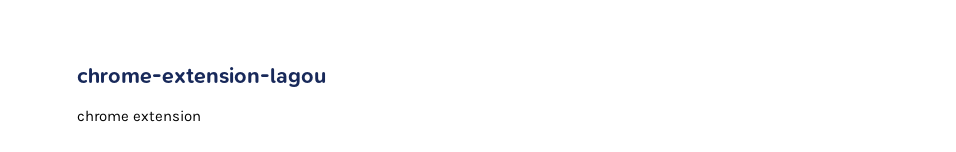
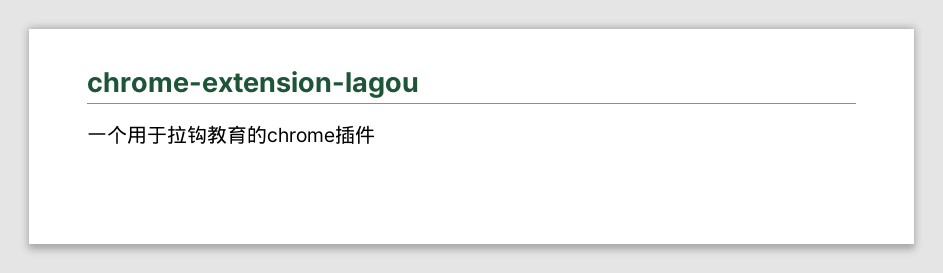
[77,110,202,122] chrome extension -> [87,125,375,144] 一个用于拉钩教育的chrome插件

